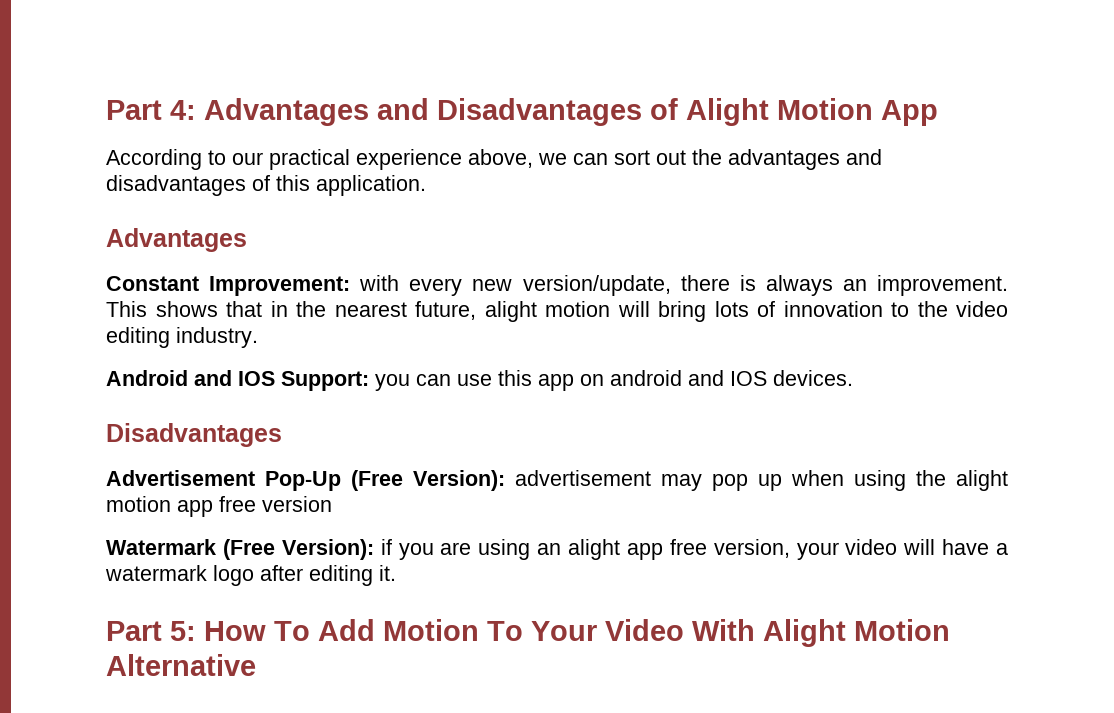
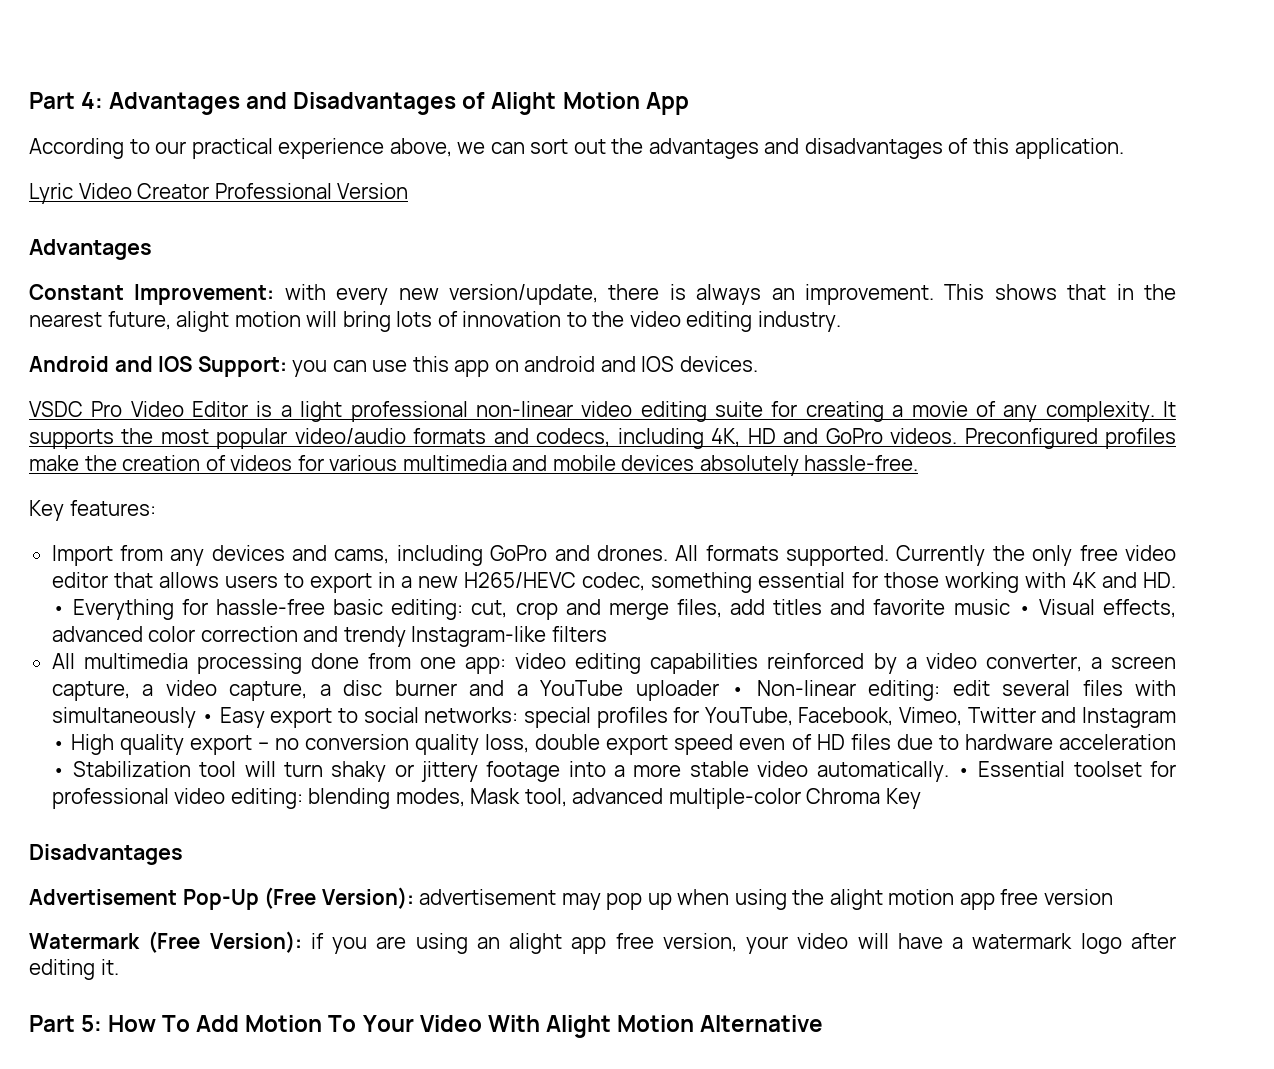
(426, 185) none -> [29,183,409,204] // Lyric Video Creator Professional Version
(853, 378) none -> [29,401,1176,422] [29,428,1177,449] [29,455,919,476] [29,500,156,521] [51,545,1177,566] [51,572,1177,593] [51,599,1177,620] [51,626,607,647] [51,653,1177,674] [51,680,1176,701] [51,707,1176,728] [51,734,1177,755] [51,761,1177,782] [51,788,921,809] // VSDC Pro Video Editor is a light professional non-linear video editing suite for creating a movie of any complexity. It supports the most popular video/audio formats and codecs, including 4K, HD and GoPro videos. Preconfigured profiles make the creation of videos for various multimedia and mobile devices absolutely hassle-free. // Key features: // Import from any devices and cams, including GoPro and drones. All formats supported. Сurrently the only free video editor that allows users to export in a new H265/HEVC codec, something essential for those working with 4K and HD. • Everything for hassle-free basic editing: cut, crop and merge files, add titles and favorite music • Visual effects, advanced color correction and trendy Instagram-like filters // All multimedia processing done from one app: video editing capabilities reinforced by a video converter, a screen capture, a video capture, a disc burner and a YouTube uploader • Non-linear editing: edit several files with simultaneously • Easy export to social networks: special profiles for YouTube, Facebook, Vimeo, Twitter and Instagram • High quality export – no conversion quality loss, double export speed even of HD files due to hardware acceleration • Stabilization tool will turn shaky or jittery footage into a more stable video automatically. • Essential toolset for professional video editing: blending modes, Mask tool, advanced multiple-color Chroma Key

